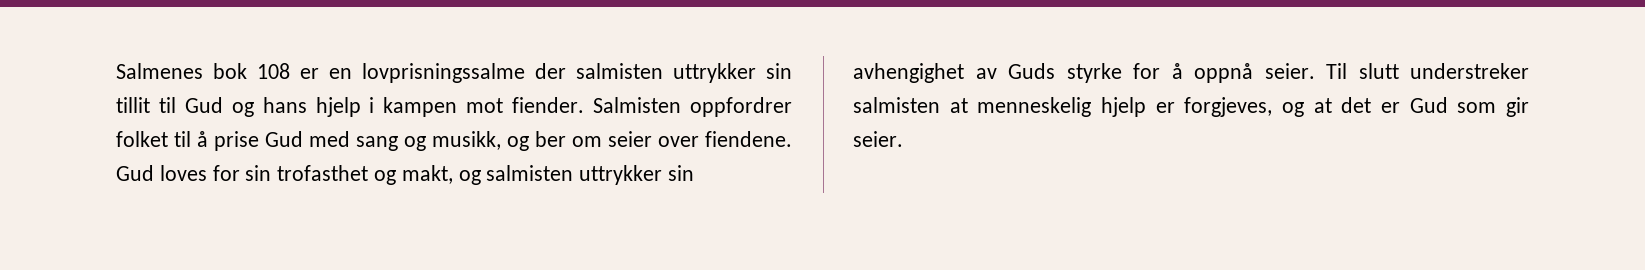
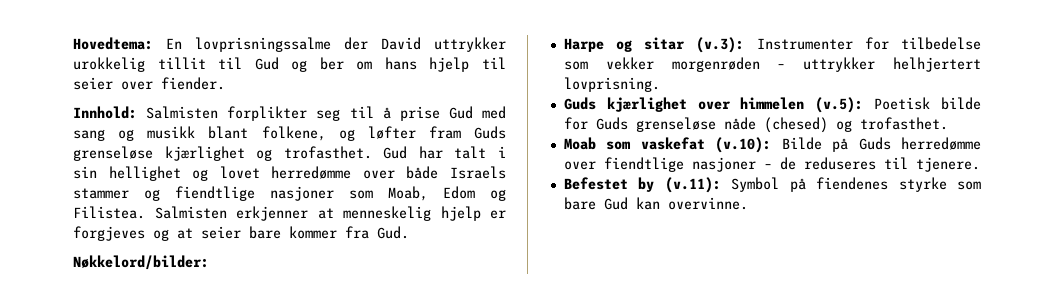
[116,63,792,83] [116,97,793,117] [116,131,168,147] Salmenes bok 108 er en lovprisningssalme der salmisten uttrykker sin tillit til Gud og hans hjelp i kampen mot fiender. Salmisten oppfordrer folket -> [73,37,506,52] [73,57,506,72] [73,77,225,90] [73,106,341,121] Hovedtema: En lovprisningssalme der David uttrykker urokkelig tillit til Gud og ber om hans hjelp til seier over fiender. // Innhold: Salmisten forplikter seg
[432,131,792,151] [116,165,695,185] [853,63,1529,83] [853,97,940,113] musikk, og ber om seier over fiendene. Gud loves for sin trofasthet og makt, og salmisten uttrykker sin avhengighet av Guds styrke for å oppnå seier. Til slutt understreker salmisten -> [147,126,506,141] [73,146,506,161] [73,166,506,181] [73,186,506,201] [73,206,308,221] musikk blant folkene, og løfter fram Guds grenseløse kjærlighet og trofasthet. Gud har talt i sin hellighet og lovet herredømme over både Israels stammer og fiendtlige nasjoner som Moab, Edom og Filistea. Salmisten erkjenner
[1184,97,1273,117] forgjeves, -> [73,226,145,241] forgjeves
[1341,97,1529,117] [853,131,903,147] det er Gud som gir seier. -> [201,226,409,239] [73,255,209,270] [563,37,981,53] [563,57,981,72] [563,77,660,92] [563,97,982,113] [563,117,948,133] [563,137,981,153] [563,157,980,172] [563,177,981,193] [563,197,748,210] seier bare kommer fra Gud. // Nøkkelord/bilder: // Harpe og sitar (v.3): Instrumenter for tilbedelse som vekker morgenrøden – uttrykker helhjertert lovprisning. // Guds kjærlighet over himmelen (v.5): Poetisk bilde for Guds grenseløse nåde (chesed) og trofasthet. // Moab som vaskefat (v.10): Bilde på Guds herredømme over fiendtlige nasjoner – de reduseres til tjenere. // Befestet by (v.11): Symbol på fiendenes styrke som bare Gud kan overvinne.

